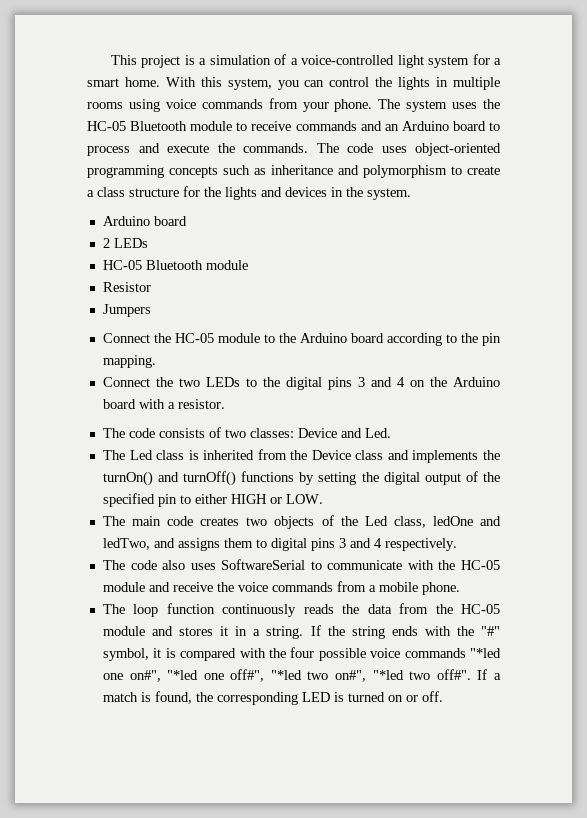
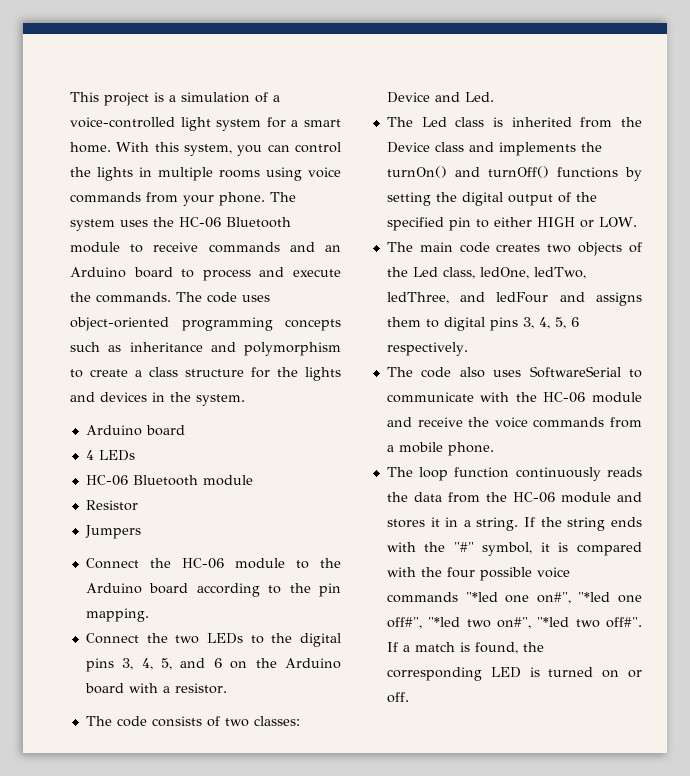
[87,121,126,131] HC-05 -> [179,217,221,228] HC-06
[102,238,110,248] 2 -> [85,450,94,460] 4
[102,260,142,270] HC-05 -> [85,475,128,486] HC-06
[174,333,214,343] HC-05 -> [181,558,224,569] HC-06
[357,377,405,387] 3 and 4 -> [122,658,222,670] 3, 4, 5, and 6
[432,516,502,526] [102,538,150,550] ledOne and ledTwo, -> [479,267,586,279] [386,292,549,304] ledOne, ledTwo, ledThree, and ledFour
[338,538,382,548] 3 and 4 -> [522,317,579,329] 3, 4, 5, 6
[461,560,501,570] HC-05 -> [543,392,586,403] HC-06
[460,604,500,614] HC-05 -> [512,492,555,503] HC-06

